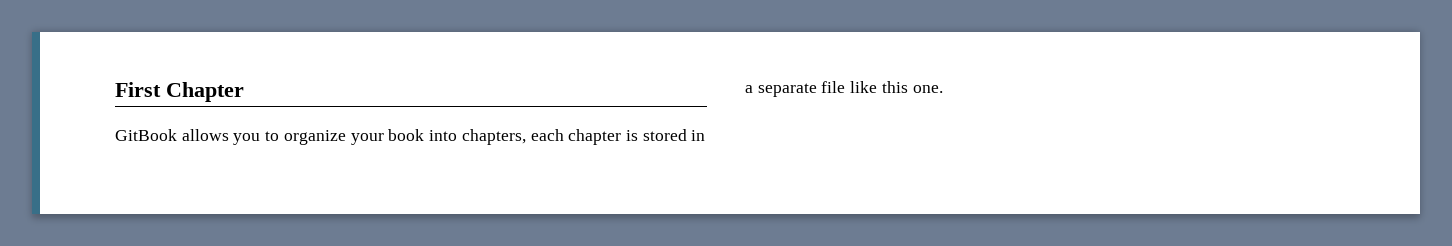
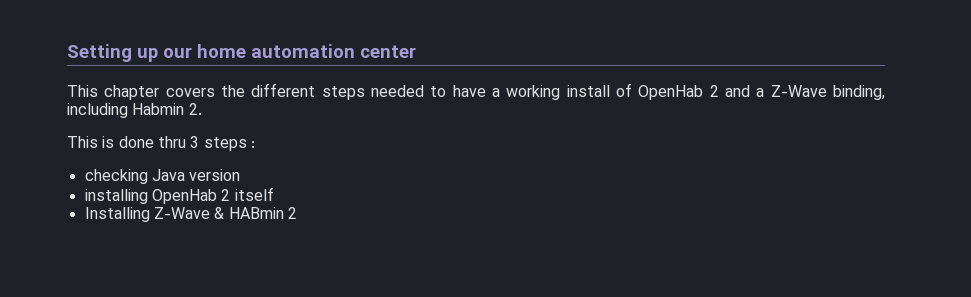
[115,82,244,102] [115,129,706,145] [745,81,943,97] First Chapter // GitBook allows you to organize your book into chapters, each chapter is stored in a separate file like this one. -> [67,44,416,62] [67,83,886,100] [67,103,202,118] [67,136,255,151] [84,169,241,184] [84,187,274,204] [84,207,297,222] Setting up our home automation center // This chapter covers the different steps needed to have a working install of OpenHab 2 and a Z-Wave binding, including Habmin 2. // This is done thru 3 steps : // checking Java version // installing OpenHab 2 itself // Installing Z-Wave & HABmin 2

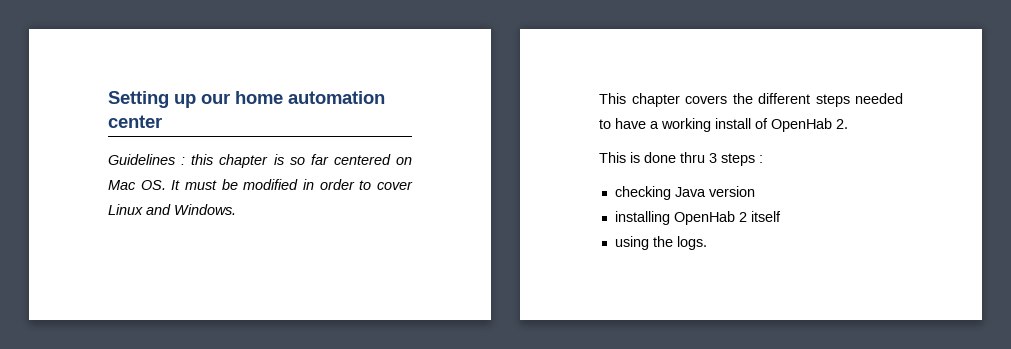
(416, 51) none -> [108,154,412,168] [108,179,413,190] [108,204,236,215] // Guidelines : this chapter is so far centered on Mac OS. It must be modified in order to cover Linux and Windows.
[709,85,886,100] [67,103,185,118] 2 and a Z-Wave binding, including Habmin -> (832, 125) none
[84,207,297,222] Installing Z-Wave & HABmin 2 -> [614,236,707,250] using the logs.

